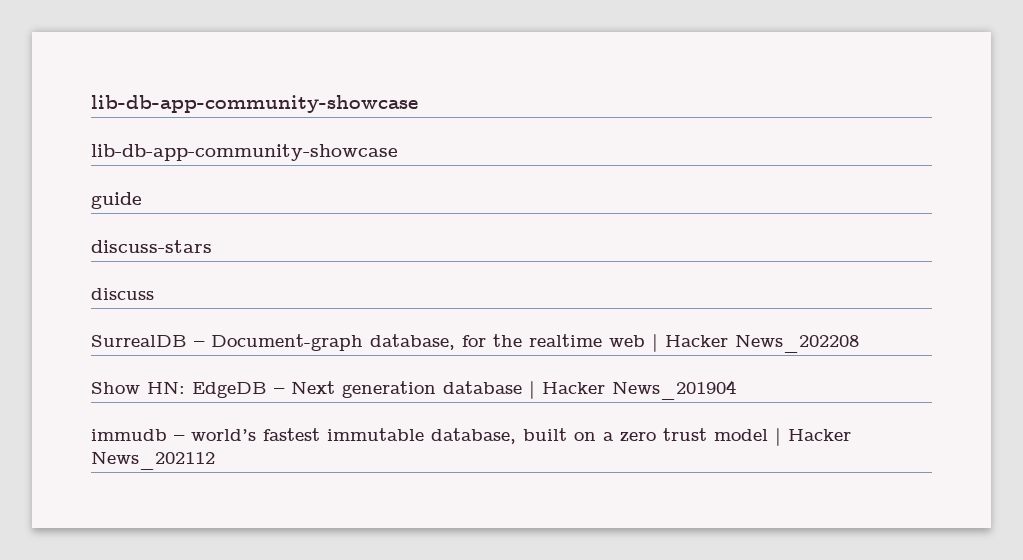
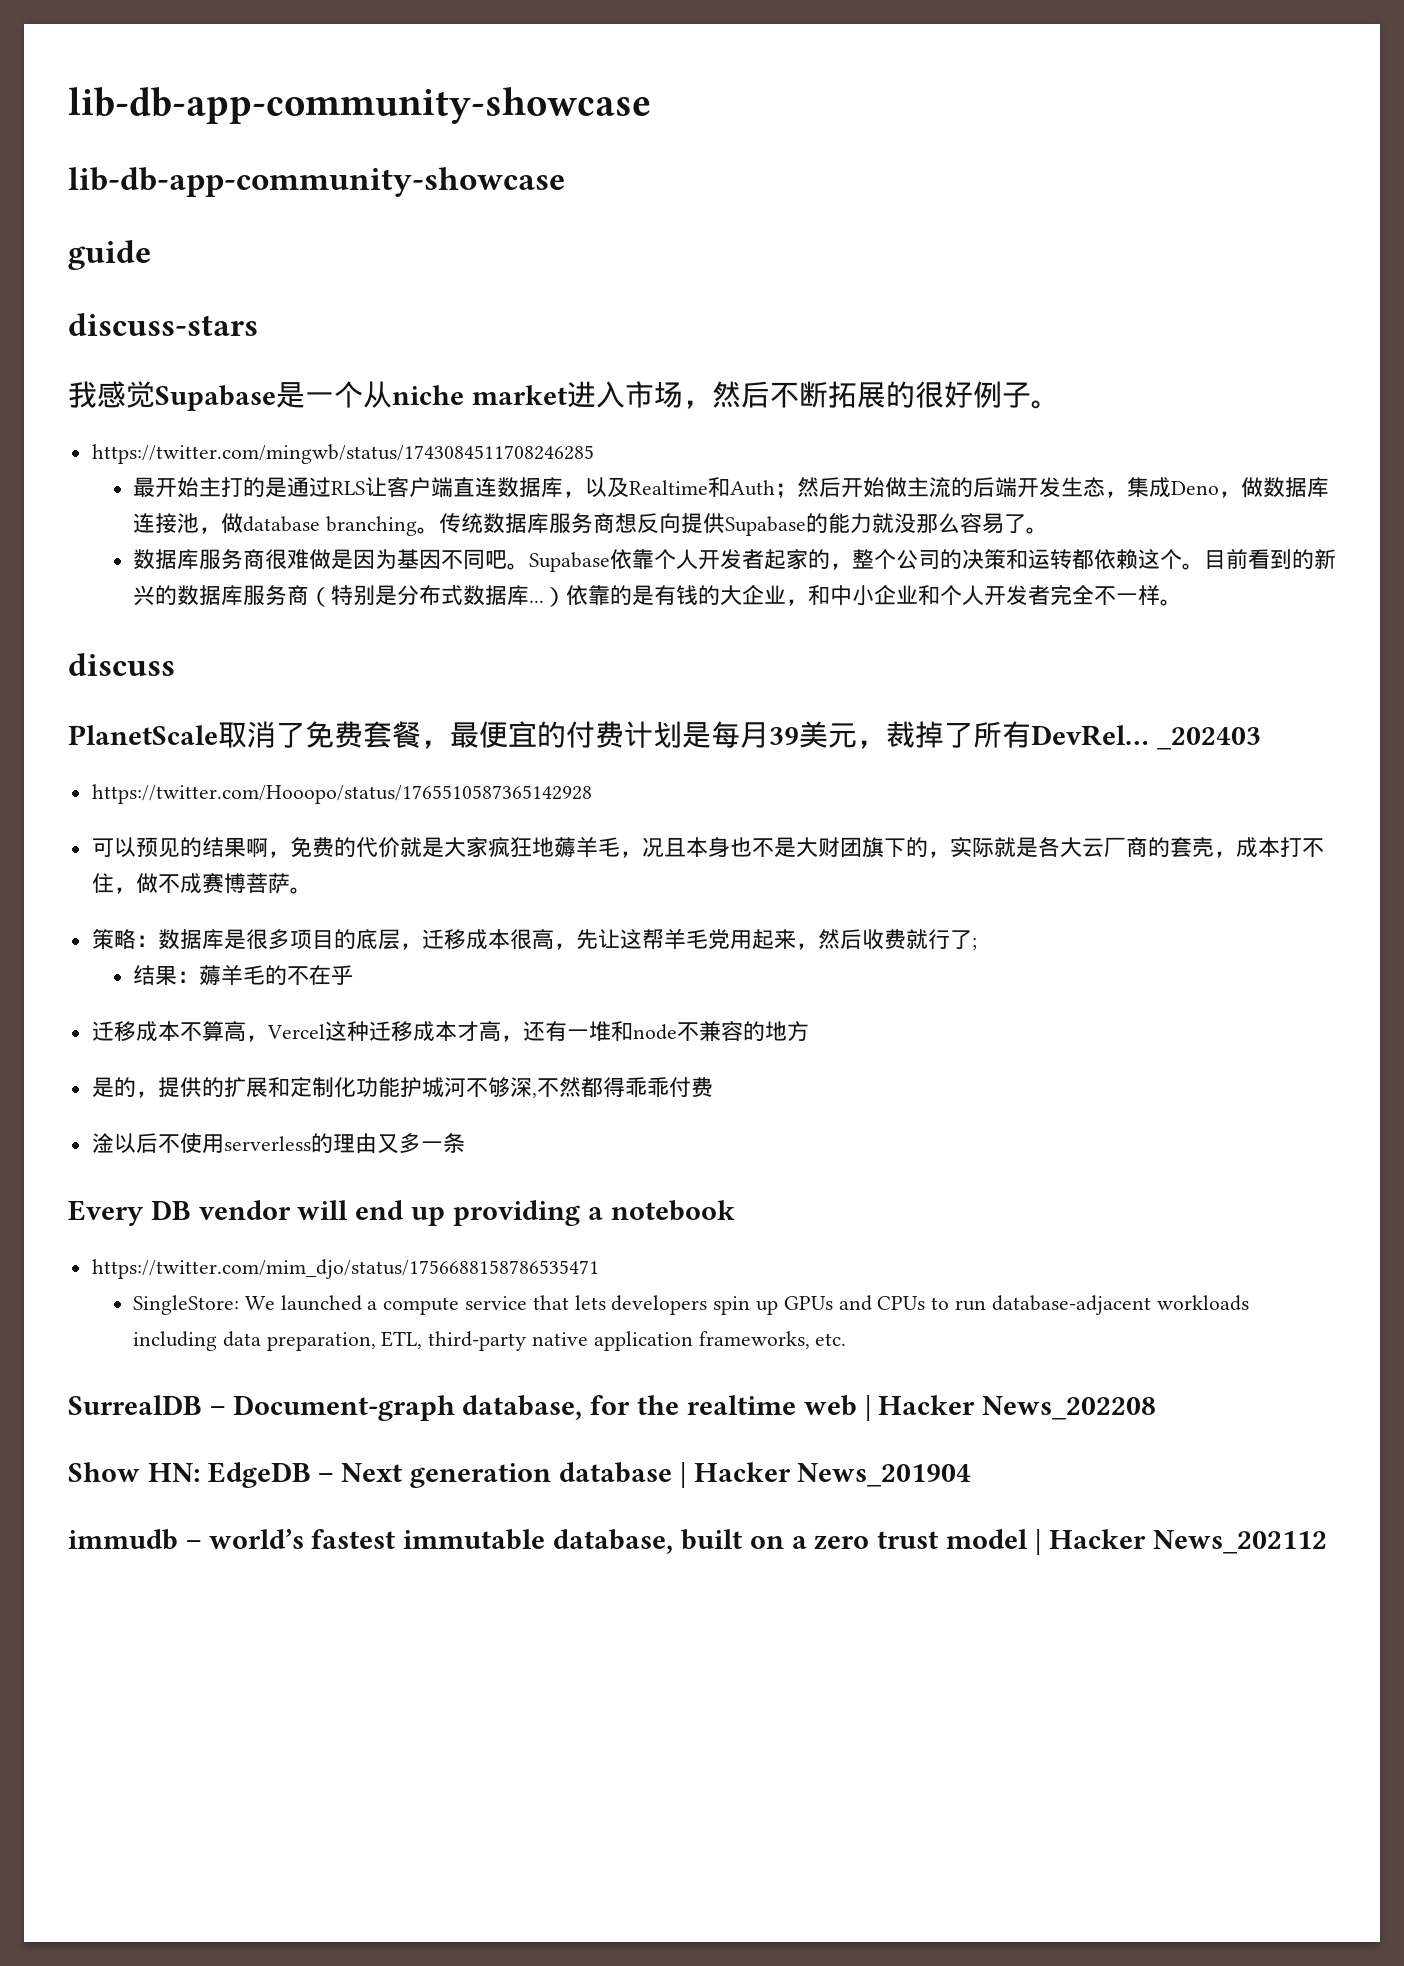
[91,288,154,300] discuss -> [68,381,1060,411] [91,444,594,464] [132,477,1329,498] [132,513,1048,536] [132,548,1336,572] [132,584,1182,607] [68,653,175,676] [68,721,1261,750] [91,784,592,804] [91,836,1324,858] [91,873,312,894] [91,928,977,950] [132,964,353,986] [91,1021,809,1042] [91,1077,713,1098] [91,1133,465,1154] [68,1200,735,1226] [91,1259,599,1279] [132,1295,1249,1315] [132,1331,847,1351] 我感觉Supabase是一个从niche market进入市场，然后不断拓展的很好例子。 // https://twitter.com/mingwb/status/1743084511708246285 // 最开始主打的是通过RLS让客户端直连数据库，以及Realtime和Auth；然后开始做主流的后端开发生态，集成Deno，做数据库连接池，做database branching。传统数据库服务商想反向提供Supabase的能力就没那么容易了。 // 数据库服务商很难做是因为基因不同吧。Supabase依靠个人开发者起家的，整个公司的决策和运转都依赖这个。目前看到的新兴的数据库服务商（特别是分布式数据库...）依靠的是有钱的大企业，和中小企业和个人开发者完全不一样。 // discuss // PlanetScale取消了免费套餐，最便宜的付费计划是每月39美元，裁掉了所有DevRel… _202403 // https://twitter.com/Hooopo/status/1765510587365142928 // 可以预见的结果啊，免费的代价就是大家疯狂地薅羊毛，况且本身也不是大财团旗下的，实际就是各大云厂商的套壳，成本打不住，做不成赛博菩萨。 // 策略：数据库是很多项目的底层，迁移成本很高，先让这帮羊毛党用起来，然后收费就行了; // 结果：薅羊毛的不在乎 // 迁移成本不算高，Vercel这种迁移成本才高，还有一堆和node不兼容的地方 // 是的，提供的扩展和定制化功能护城河不够深,不然都得乖乖付费 // 淦以后不使用serverless的理由又多一条 // Every DB vendor will end up providing a notebook // https://twitter.com/mim_djo/status/1756688158786535471 // SingleStore: We launched a compute service that lets developers spin up GPUs and CPUs to run database-adjacent workloads including data preparation, ETL, third-party native application frameworks, etc.

